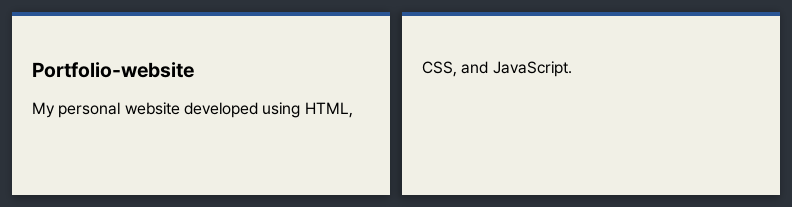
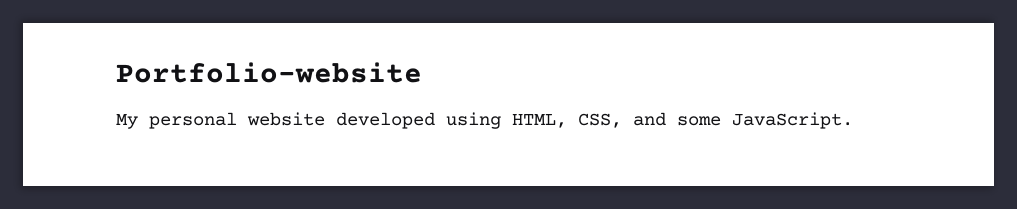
(489, 67) none -> [677,116,721,126] some

